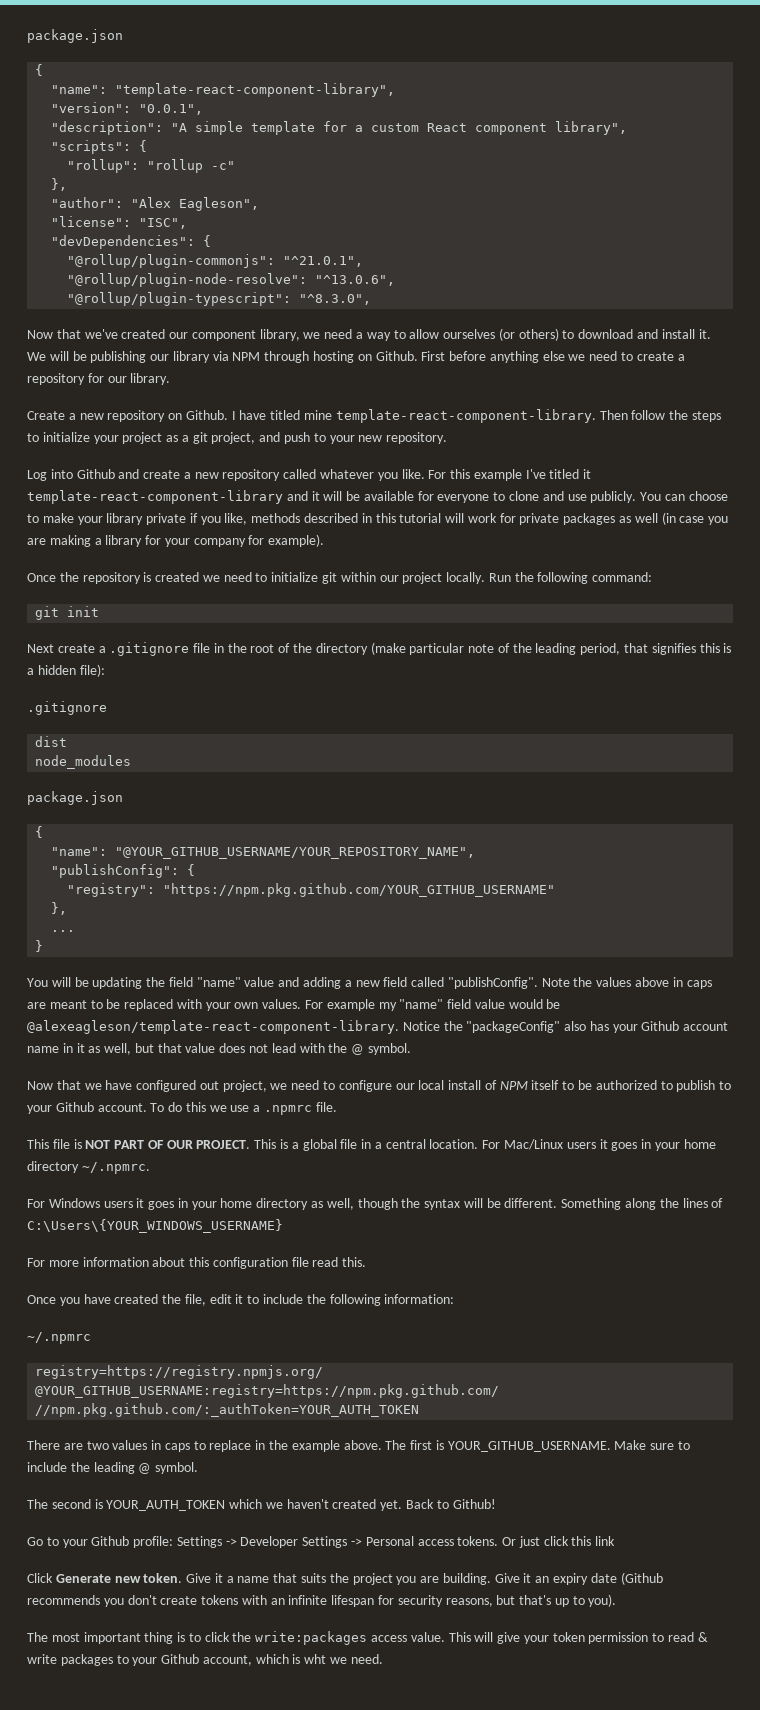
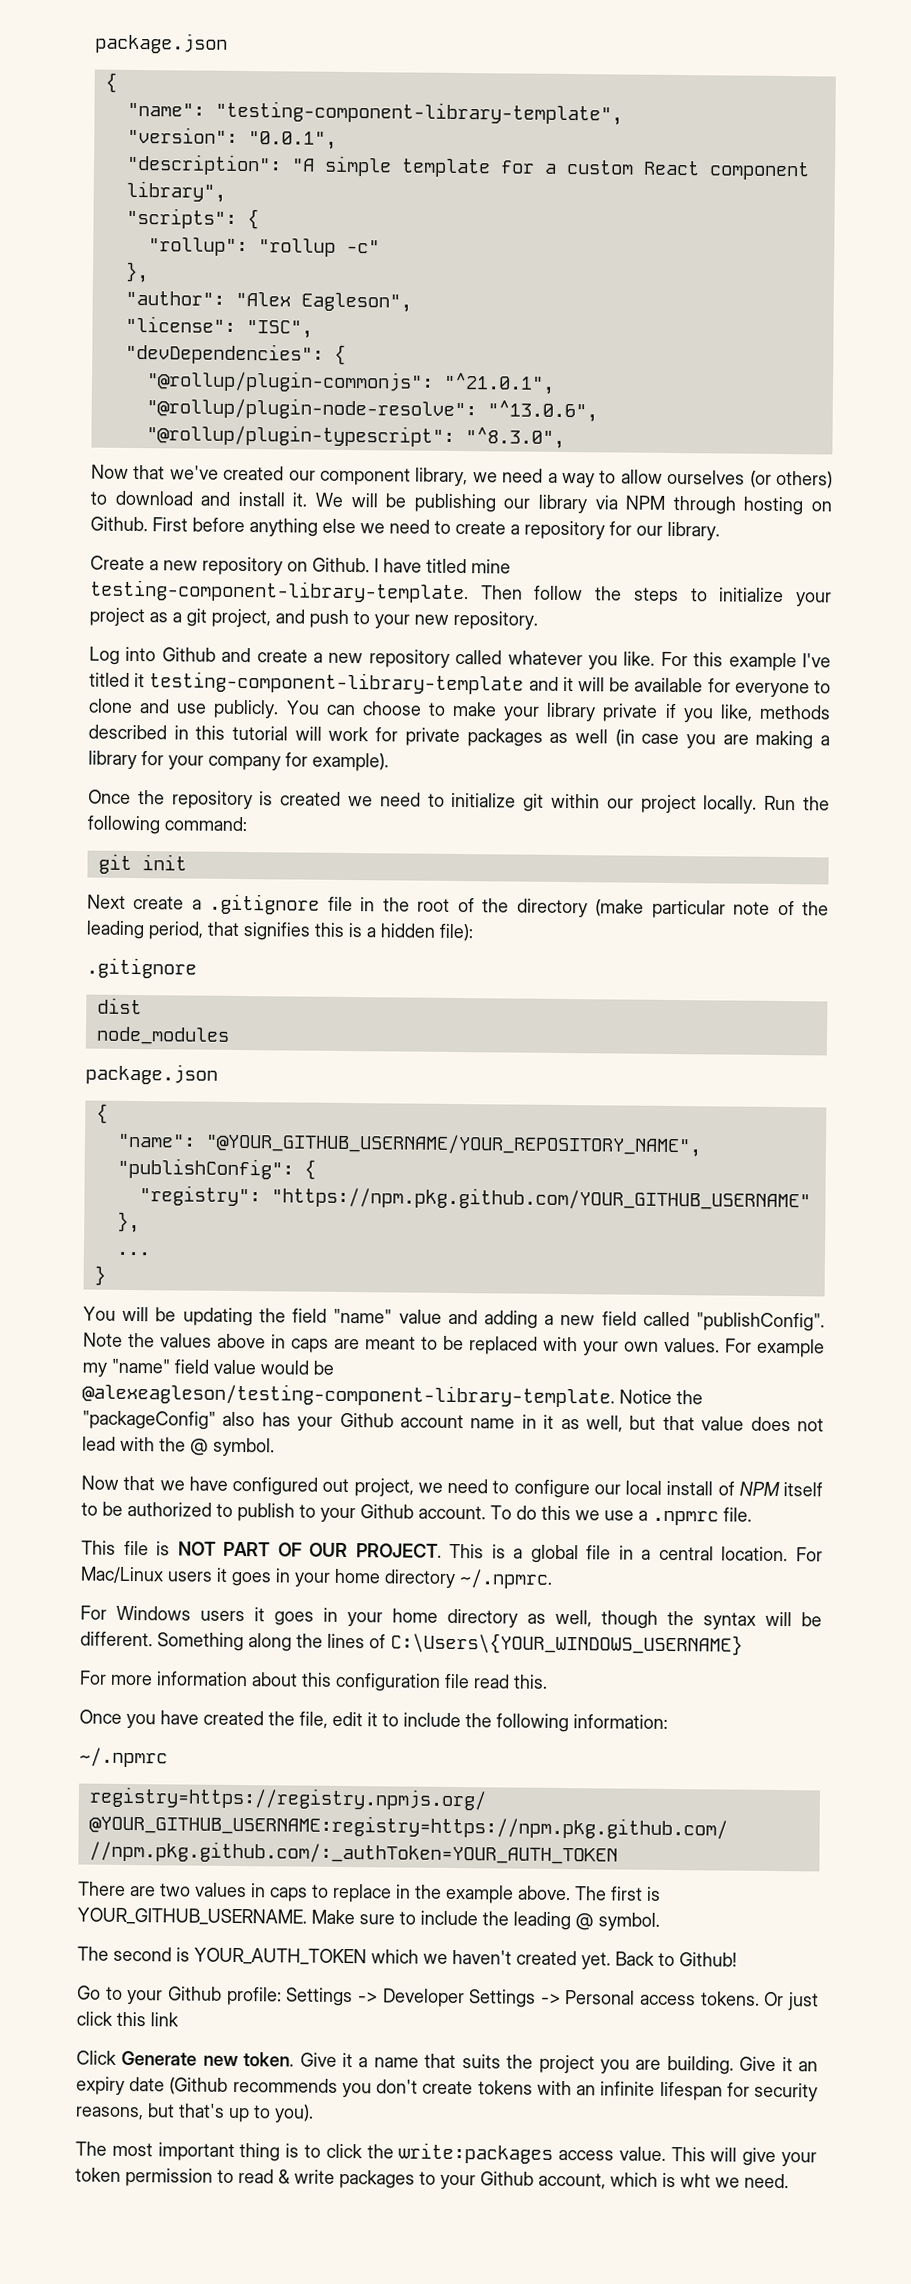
[27,29,123,43] [35,64,44,76] [51,83,396,97] package.json // { // "name": "template-react-component-library", -> [95,32,228,54] [104,72,117,93] [126,100,623,126] package.json // { // "name": "testing-component-library-template",
[335,409,596,423] template-react-component-library. -> [90,579,469,604] testing-component-library-template.
[27,490,283,504] template-react-component-library -> [149,671,525,695] testing-component-library-template
[27,1020,399,1034] @alexeagleson/template-react-component-library. -> [82,1382,615,1408] @alexeagleson/testing-component-library-template.

